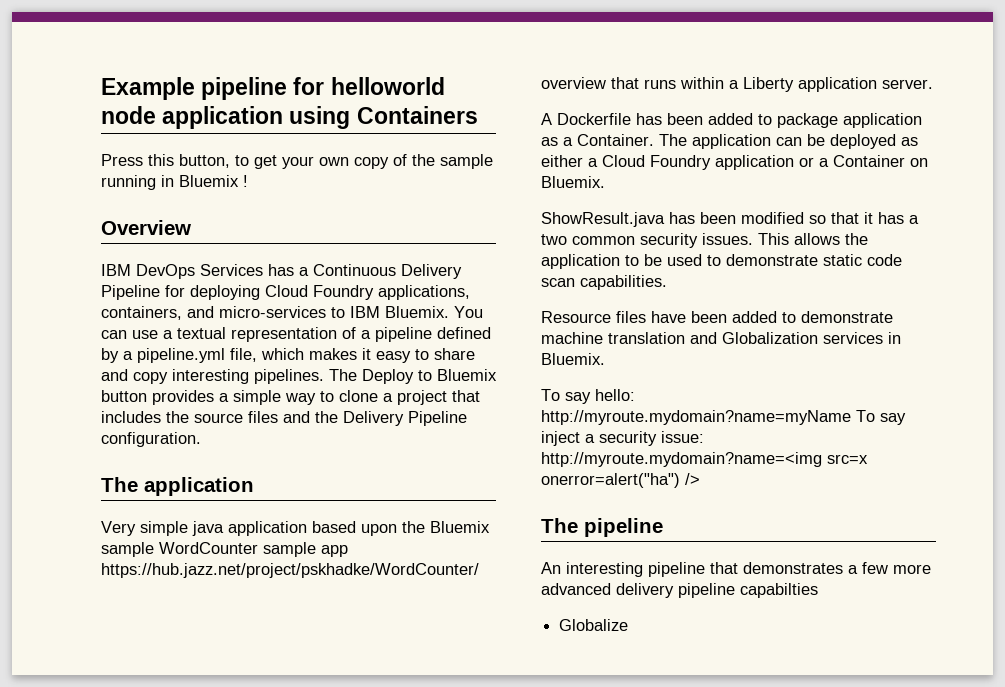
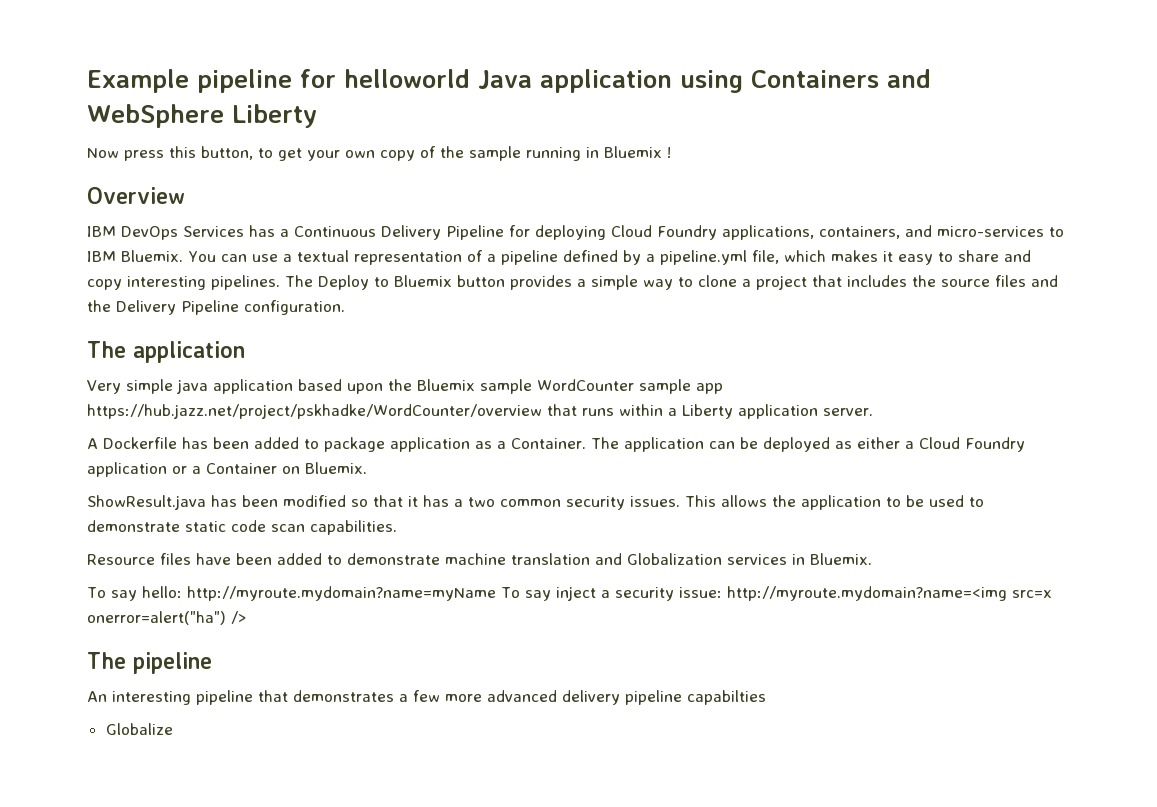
[101,106,156,124] node -> [478,70,532,89] Java
[101,154,143,166] // Press -> [887,69,931,88] [87,104,317,128] [87,148,164,161] and WebSphere Liberty // Now press

